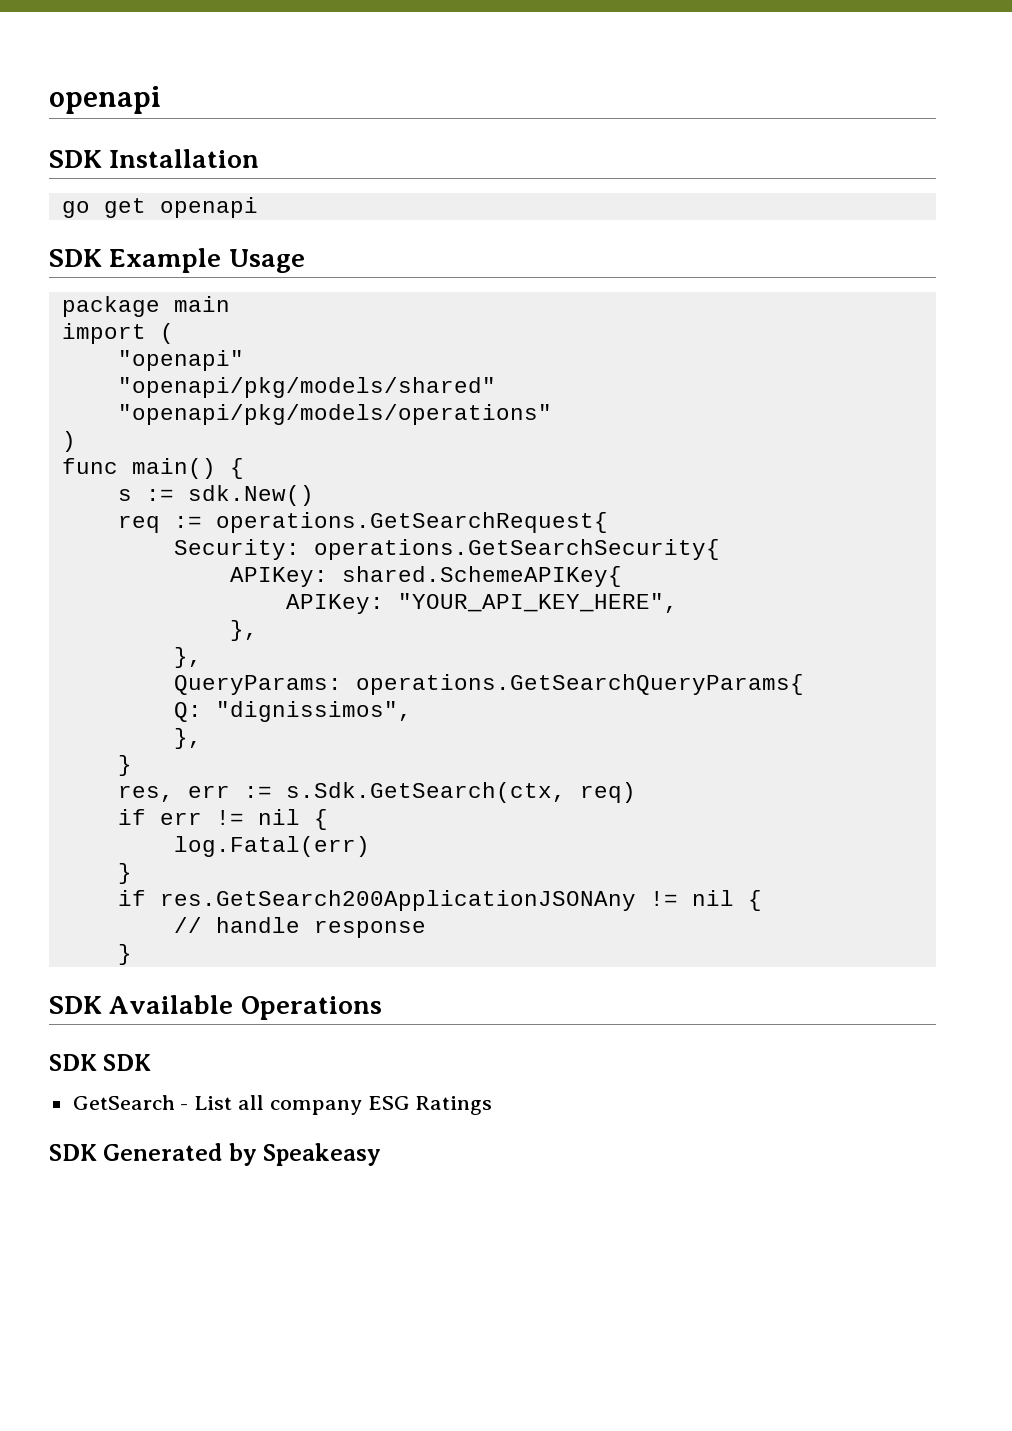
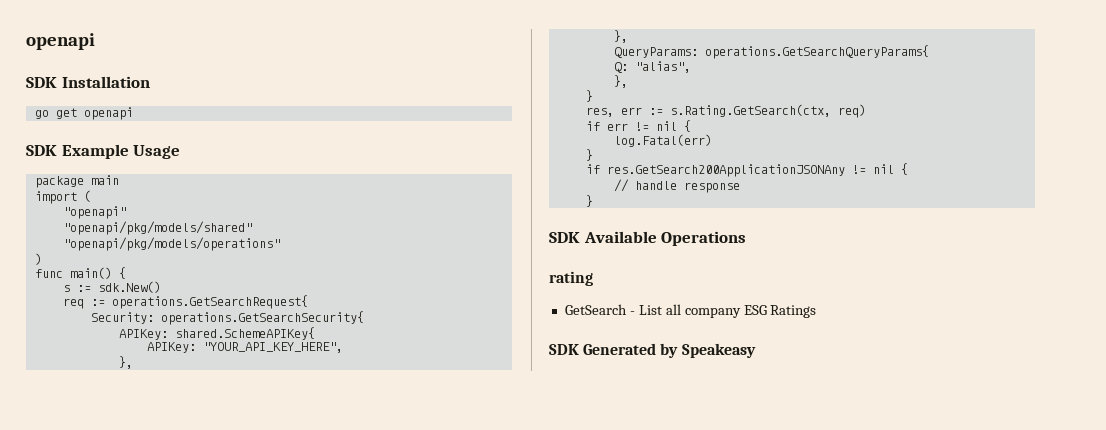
[215,701,412,722] "dignissimos", -> [634,61,691,73] "alias",
[285,782,566,803] s.Sdk.GetSearch(ctx, -> [669,104,831,117] s.Rating.GetSearch(ctx,
[49,1054,152,1071] SDK SDK -> [549,271,593,286] rating

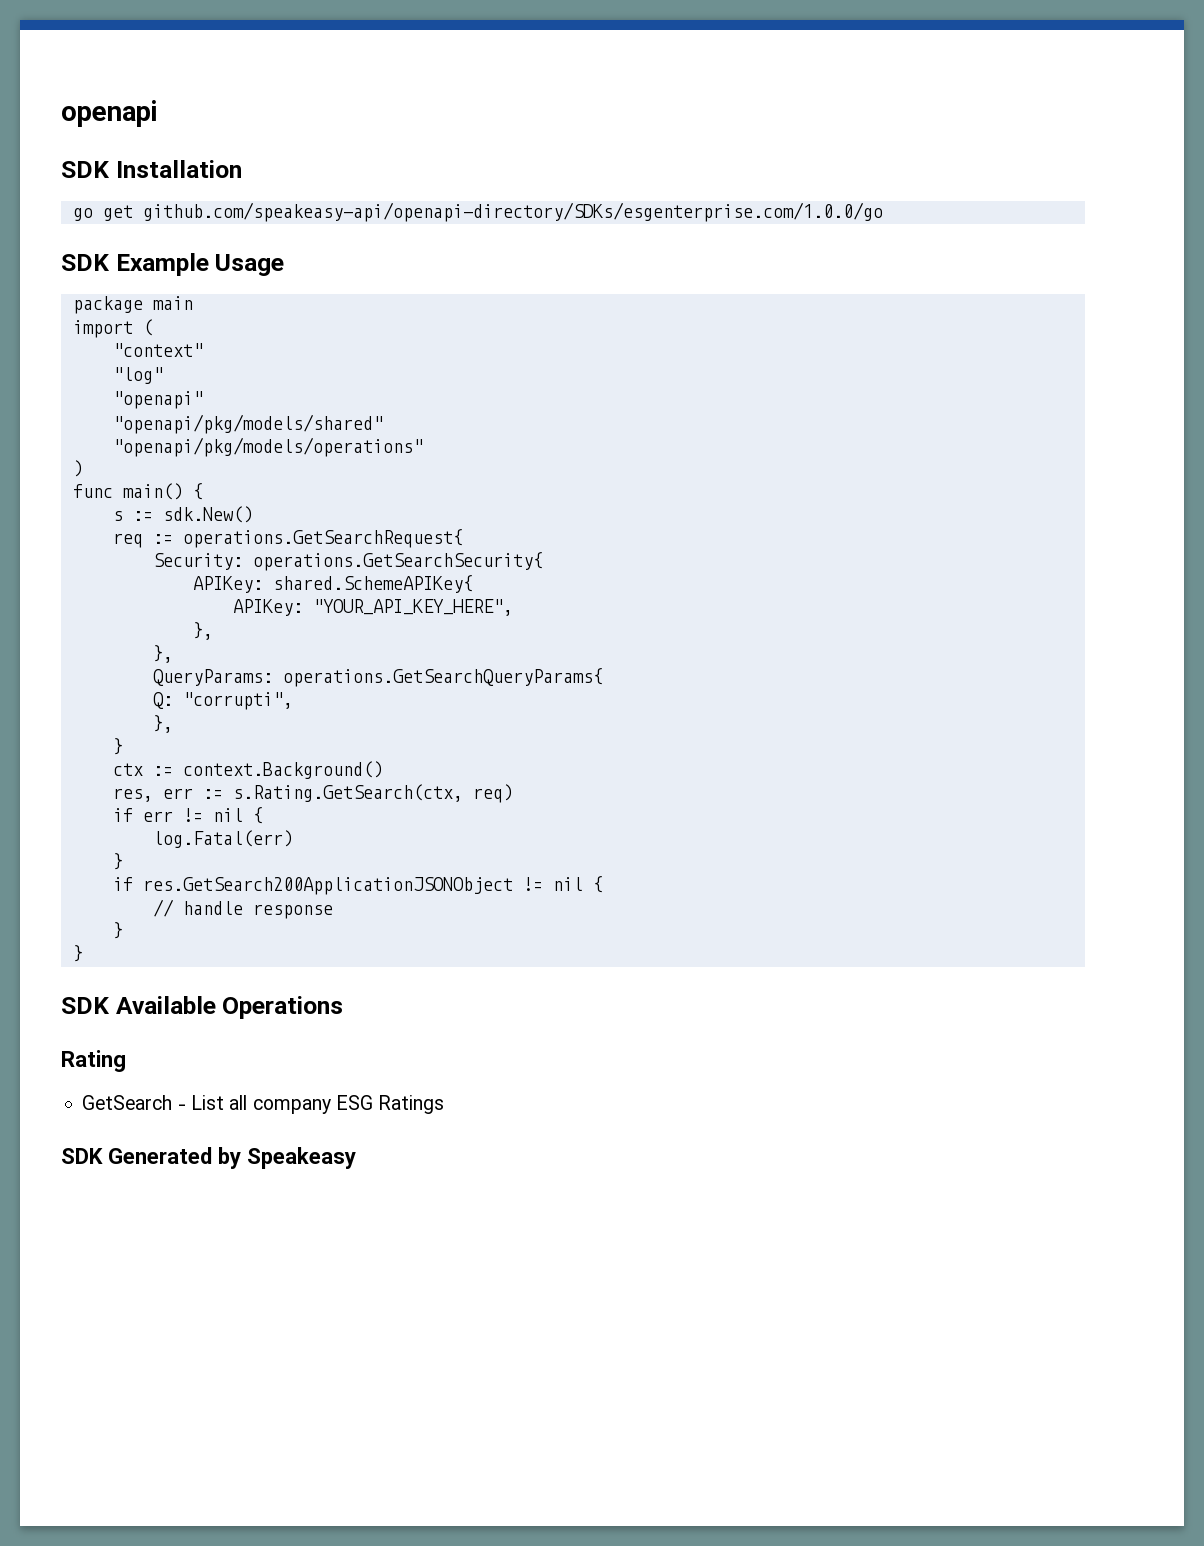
[83,107,133,120] openapi -> [142,202,883,222] github.com/speakeasy-api/openapi-directory/SDKs/esgenterprise.com/1.0.0/go
(91, 196) none -> [112,343,203,357] [112,367,163,384] // "context" // "log"
[634,61,691,73] "alias", -> [182,692,293,710] "corrupti",
(593, 96) none -> [112,761,383,779] // ctx := context.Background()
[606,164,845,177] res.GetSearch200ApplicationJSONAny -> [142,877,513,895] res.GetSearch200ApplicationJSONObject
(593, 201) none -> [72,945,83,962] // }
[549,271,593,286] rating -> [61,1050,126,1072] Rating

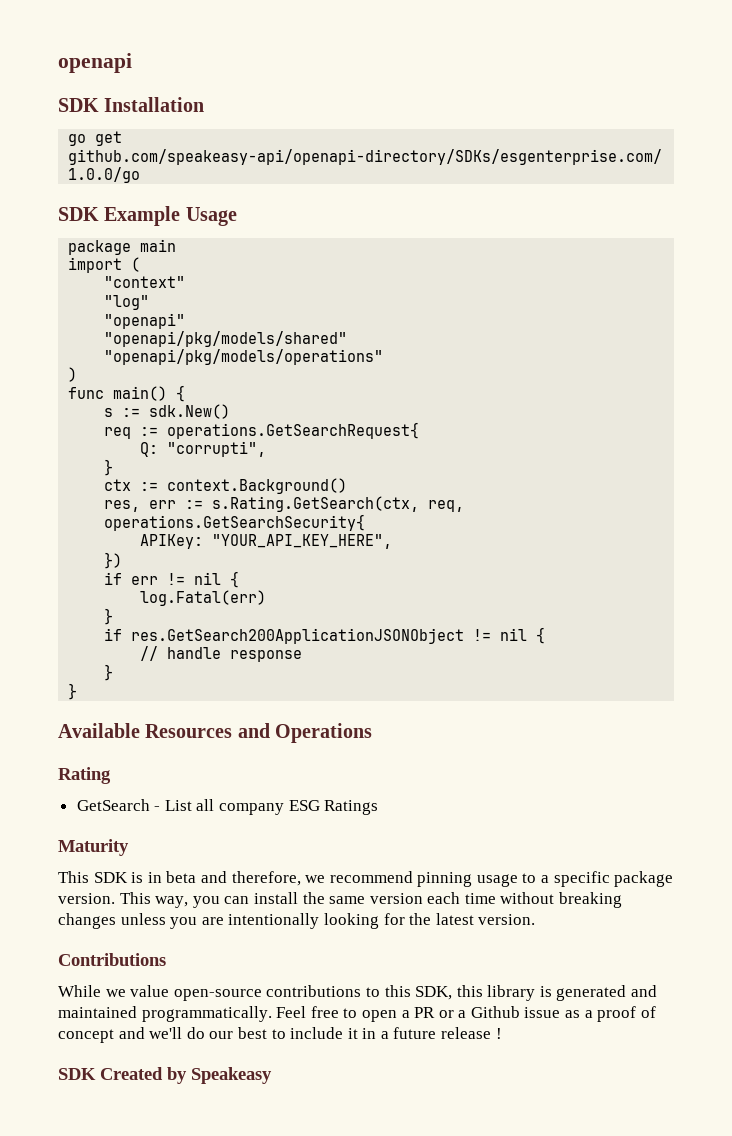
[152,552,543,571] [192,575,473,593] [232,599,513,616] [192,622,213,640] [152,645,173,663] [152,668,603,687] // Security: operations.GetSearchSecurity{ // APIKey: shared.SchemeAPIKey{ // APIKey: "YOUR_API_KEY_HERE", // }, // }, // QueryParams: operations.GetSearchQueryParams{ -> (420, 430) none
[152,715,173,733] // }, -> (267, 449) none
[472,784,513,803] req) -> [428,500,465,512] [104,514,366,531] [140,534,393,549] [104,552,123,569] req, operations.GetSearchSecurity{ // APIKey: "YOUR_API_KEY_HERE", // })
[61,996,216,1014] SDK Available -> [58,723,270,738] Available Resources and
[61,1147,212,1164] SDK Generated -> [58,839,129,856] [58,871,674,887] [58,892,623,908] [58,913,536,929] [58,953,166,966] [58,985,658,1001] [58,1006,656,1022] [58,1027,502,1043] [58,1067,163,1080] Maturity // This SDK is in beta and therefore, we recommend pinning usage to a specific package version. This way, you can install the same version each time without breaking changes unless you are intentionally looking for the latest version. // Contributions // While we value open-source contributions to this SDK, this library is generated and maintained programmatically. Feel free to open a PR or a Github issue as a proof of concept and we'll do our best to include it in a future release ! // SDK Created

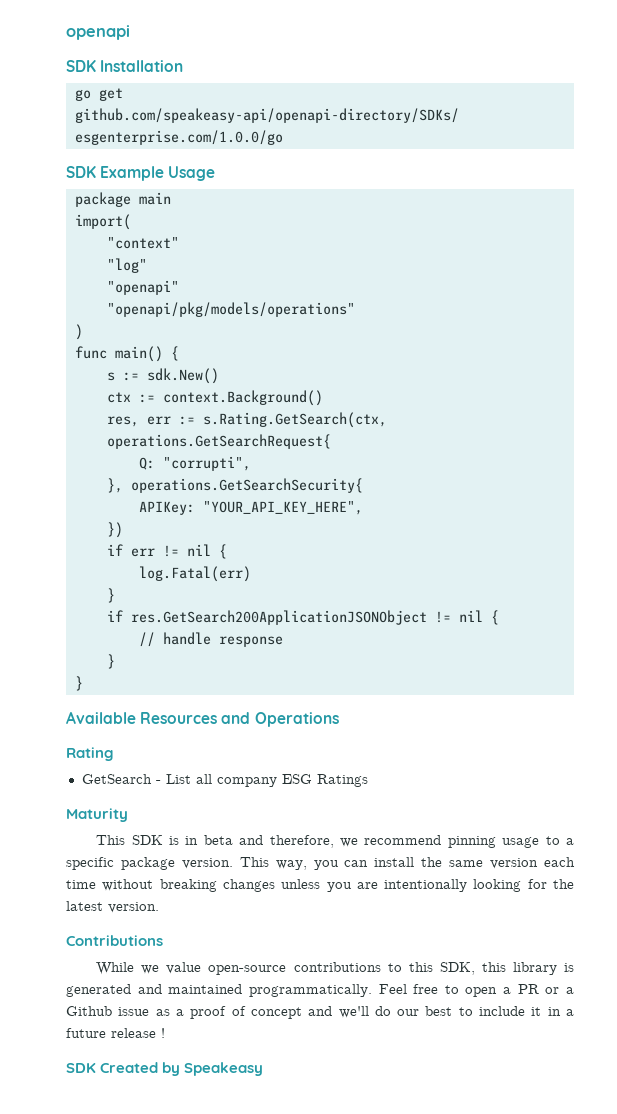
[68,257,141,273] import ( -> [74,214,131,230] import(
[104,331,348,347] // "openapi/pkg/models/shared" -> (179, 287) none
[104,422,420,439] [140,441,267,457] [104,459,114,476] // req := operations.GetSearchRequest{ // Q: "corrupti", // } -> (219, 376) none
[428,500,465,512] req, -> [106,434,331,449] [138,456,251,471] [106,478,123,493] operations.GetSearchRequest{ // Q: "corrupti", // },

